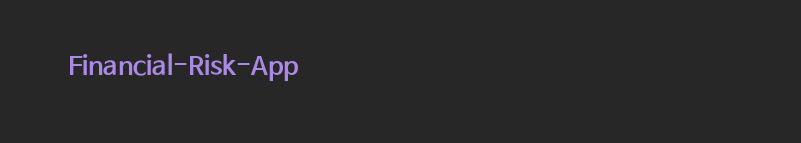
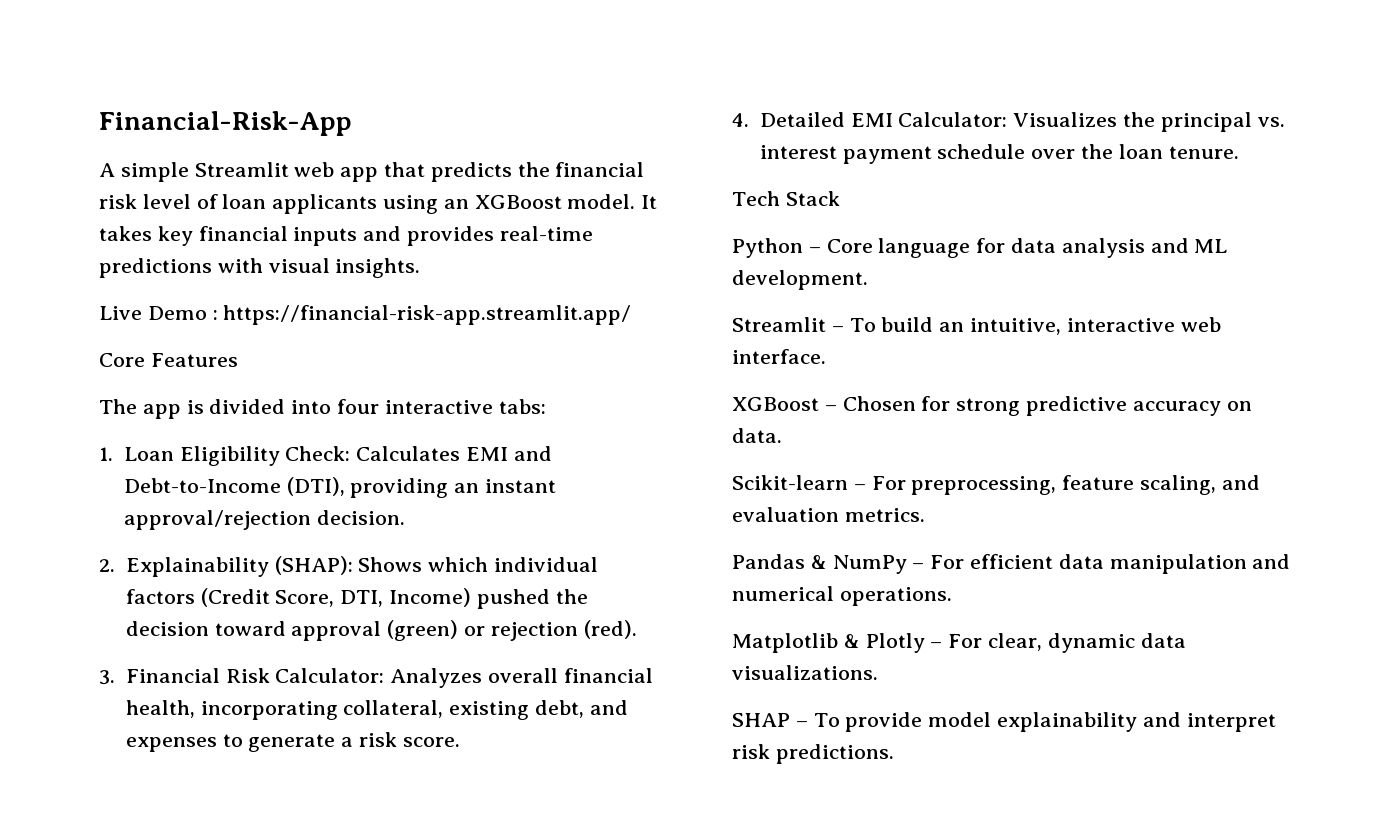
(298, 67) none -> [99,162,645,182] [99,194,658,214] [99,226,593,246] [99,258,421,278] [99,305,632,325] [99,353,238,367] [99,399,546,419] [99,446,552,466] [123,477,556,498] [123,510,405,530] [99,556,598,577] [125,588,588,609] [125,620,637,641] [99,668,653,688] [125,700,628,720] [125,732,460,752] [732,112,1285,132] [759,144,1239,164] [732,191,840,206] [732,238,1228,258] [732,270,868,290] [732,317,1221,335] [732,349,826,364] [732,396,1252,416] [732,428,782,443] [732,475,1260,495] [732,507,925,522] [732,554,1291,574] [732,586,952,606] [732,633,1186,653] [732,665,878,680] [732,712,1276,732] [732,744,894,764] // A simple Streamlit web app that predicts the financial risk level of loan applicants using an XGBoost model. It takes key financial inputs and provides real-time predictions with visual insights. // Live Demo : https://financial-risk-app.streamlit.app/ // Core Features // The app is divided into four interactive tabs: // 1. Loan Eligibility Check: Calculates EMI and Debt-to-Income (DTI), providing an instant approval/rejection decision. // 2. Explainability (SHAP): Shows which individual factors (Credit Score, DTI, Income) pushed the decision toward approval (green) or rejection (red). // 3. Financial Risk Calculator: Analyzes overall financial health, incorporating collateral, existing debt, and expenses to generate a risk score. // 4. Detailed EMI Calculator: Visualizes the principal vs. interest payment schedule over the loan tenure. // Tech Stack // Python – Core language for data analysis and ML development. // Streamlit – To build an intuitive, interactive web interface. // XGBoost – Chosen for strong predictive accuracy on data. // Scikit-learn – For preprocessing, feature scaling, and evaluation metrics. // Pandas & NumPy – For efficient data manipulation and numerical operations. // Matplotlib & Plotly – For clear, dynamic data visualizations. // SHAP – To provide model explainability and interpret risk predictions.

